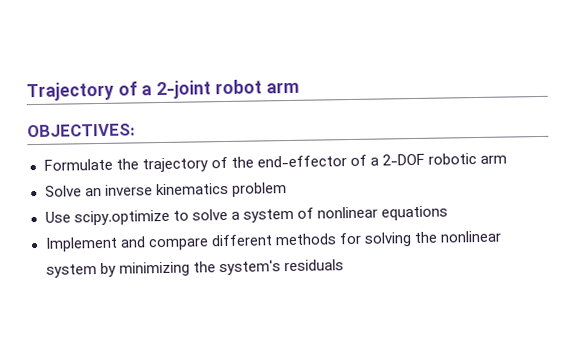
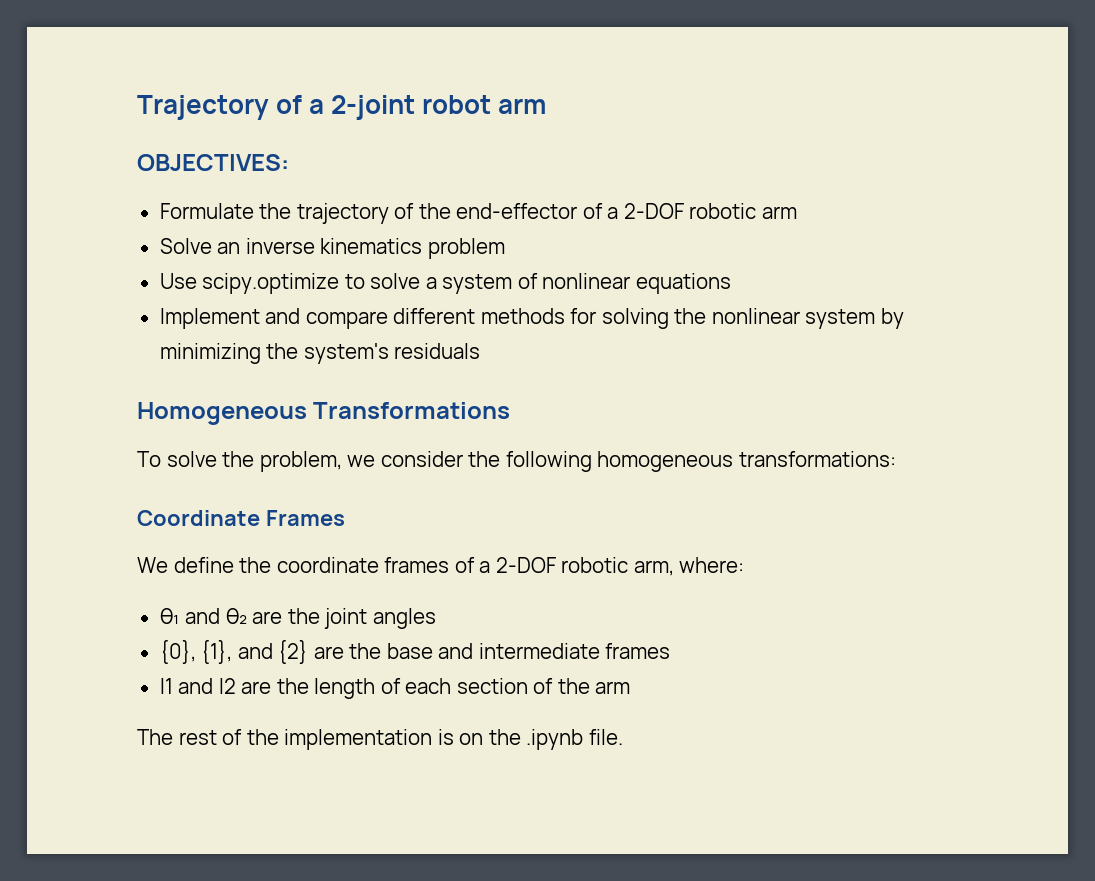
(344, 265) none -> [137,402,511,425] [137,451,896,472] [137,510,345,526] [137,557,745,576] [159,608,436,629] [159,640,671,664] [159,678,631,699] [137,729,623,750] // Homogeneous Transformations // To solve the problem, we consider the following homogeneous transformations: // Coordinate Frames // We define the coordinate frames of a 2-DOF robotic arm, where: // θ₁ and θ₂ are the joint angles // {0}, {1}, and {2} are the base and intermediate frames // l1 and l2 are the length of each section of the arm // The rest of the implementation is on the .ipynb file.

